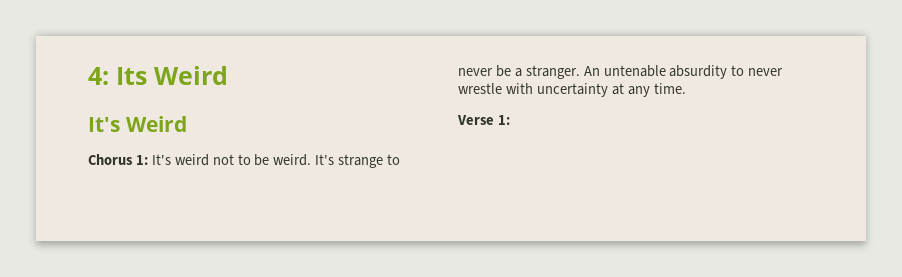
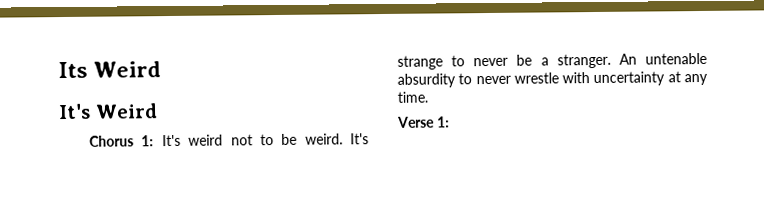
[88,67,109,85] 4: -> (58, 70) none

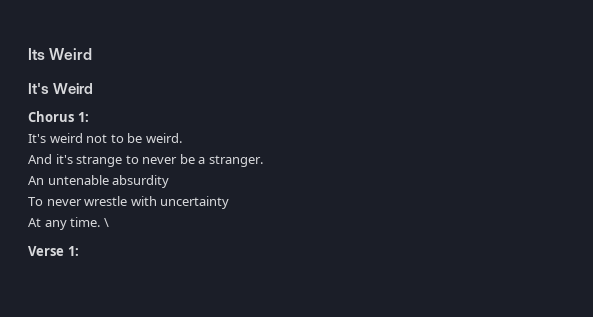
(155, 141) none -> (89, 117) //
[350,133,369,145] It's -> [28,154,73,164] // And it's
(611, 61) none -> (263, 161) //
[458,73,473,85] to -> [28,197,43,206] // To
[667,71,681,83] at -> [28,218,41,227] // At
(428, 97) none -> [103,218,109,227] \

